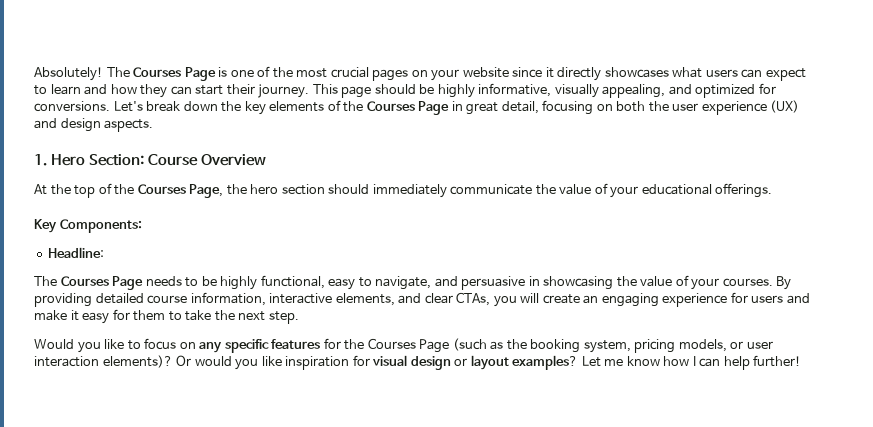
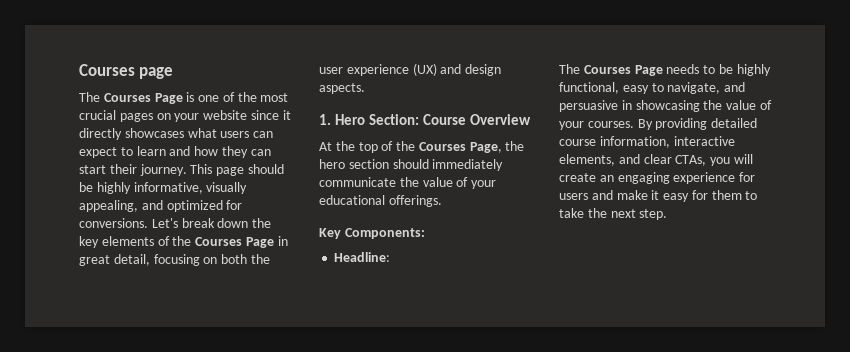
[34,67,103,81] Absolutely! -> [79,64,174,79] Courses page //
[34,338,773,353] [34,355,802,370] // Would you like to focus on any specific features for the Courses Page (such as the booking system, pricing models, or user interaction elements)? Or would you like inspiration for visual design or layout examples? Let me know how I can help further! -> (668, 214) none

